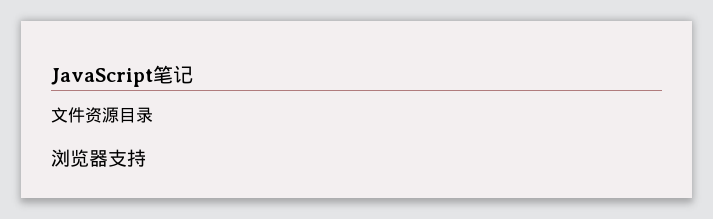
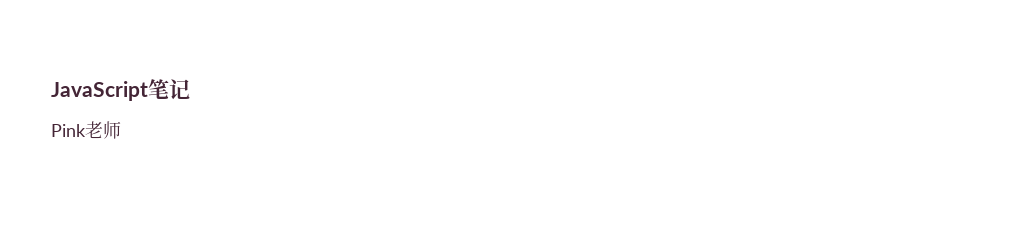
[51,107,153,123] [51,149,146,167] 文件资源目录 // 浏览器支持 -> [51,121,121,139] Pink老师

